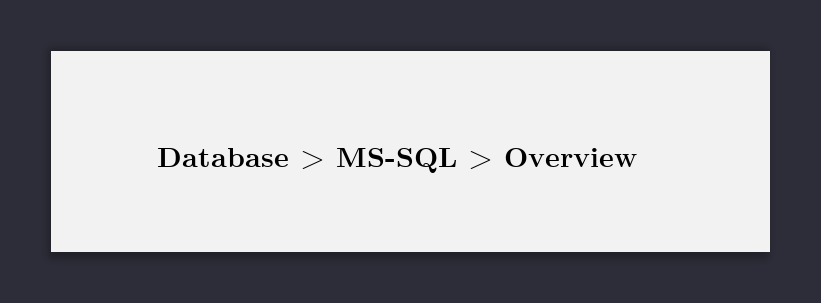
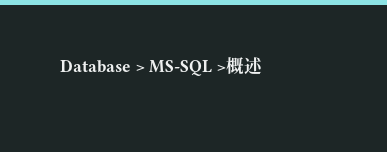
[504,148,637,167] Overview -> [226,57,264,75] 概述

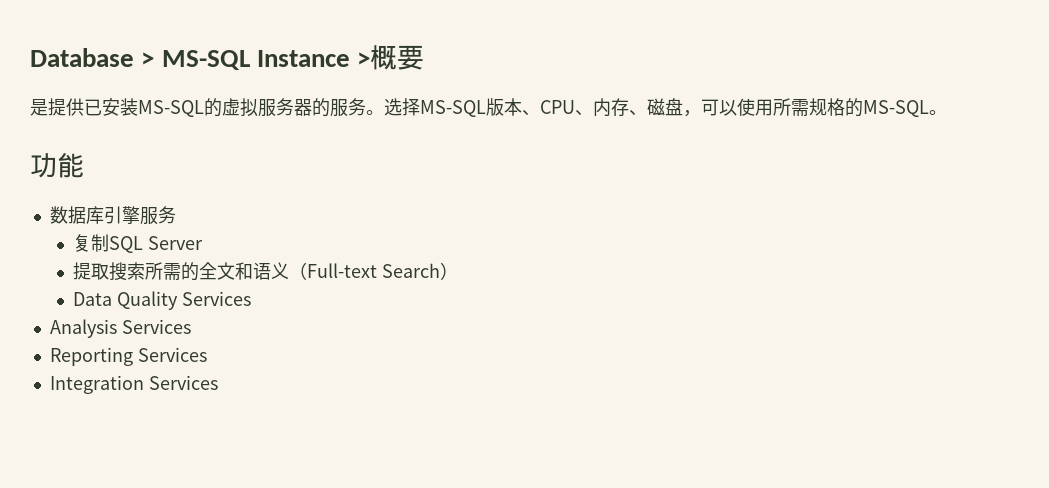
[217,57,264,75] >概述 -> [256,45,425,70] [30,98,947,117] [30,153,84,178] [49,206,176,225] [73,234,204,253] [73,262,459,281] [73,291,251,310] [49,319,191,338] [49,347,207,366] [49,375,218,394] Instance >概要 // 是提供已安装MS-SQL的虚拟服务器的服务。选择MS-SQL版本、CPU、内存、磁盘，可以使用所需规格的MS-SQL。 // 功能 // 数据库引擎服务 // 复制SQL Server // 提取搜索所需的全文和语义（Full-text Search） // Data Quality Services // Analysis Services // Reporting Services // Integration Services

